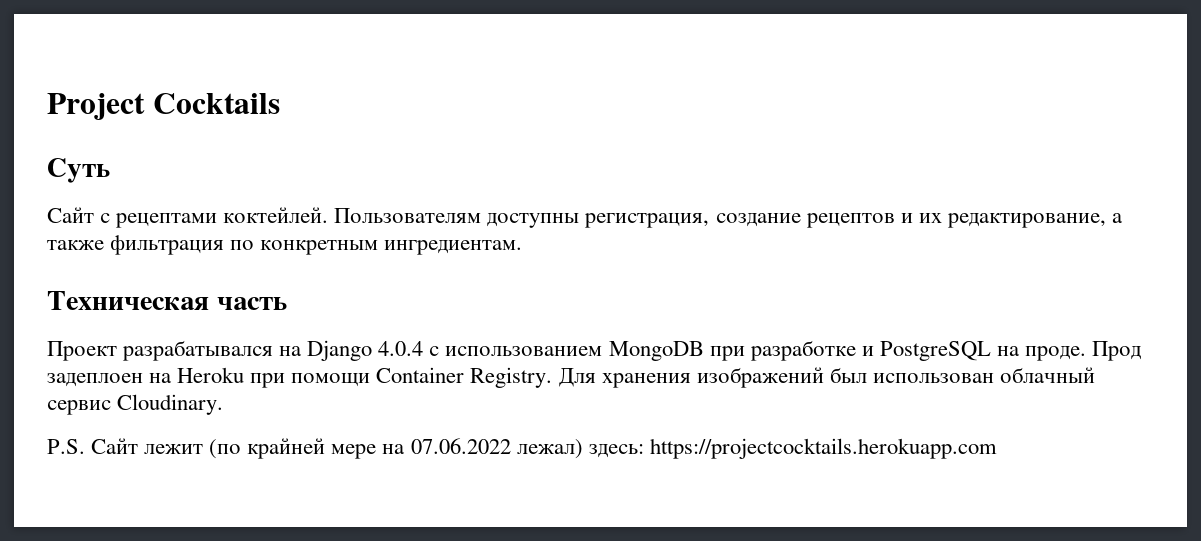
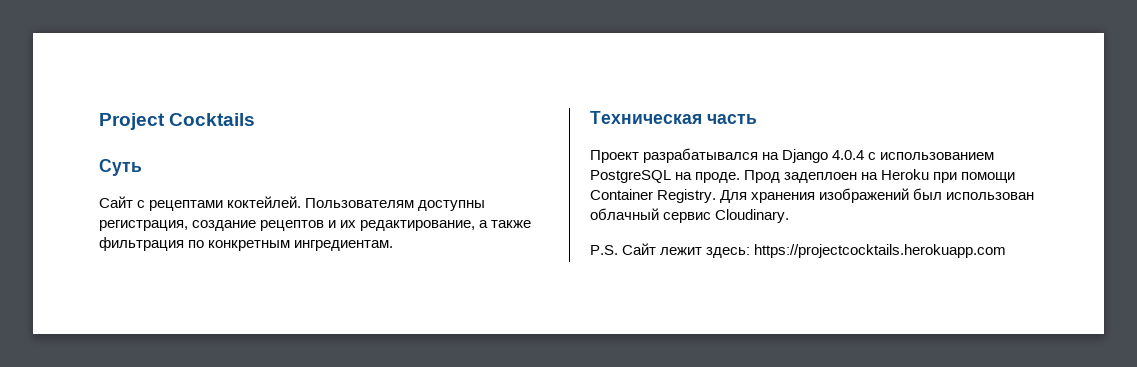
[608,340,874,361] MongoDB при разработке и -> (995, 156) none
[209,438,583,459] (по крайней мере на 07.06.2022 лежал) -> (703, 251) none

